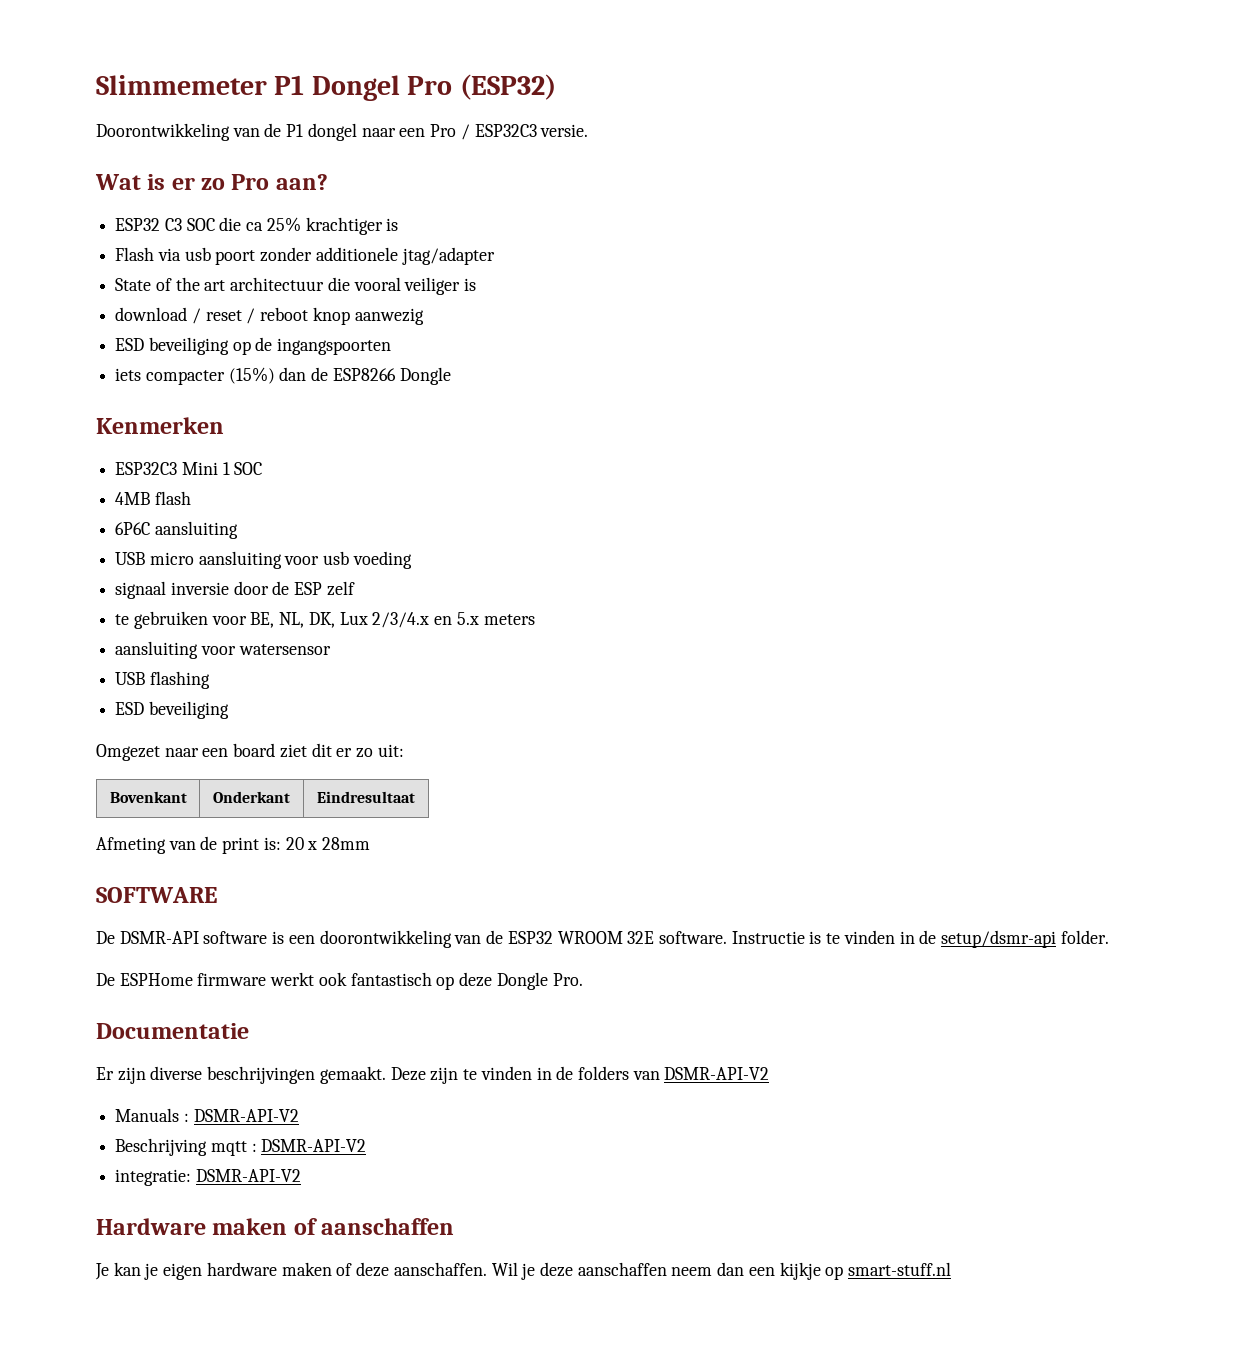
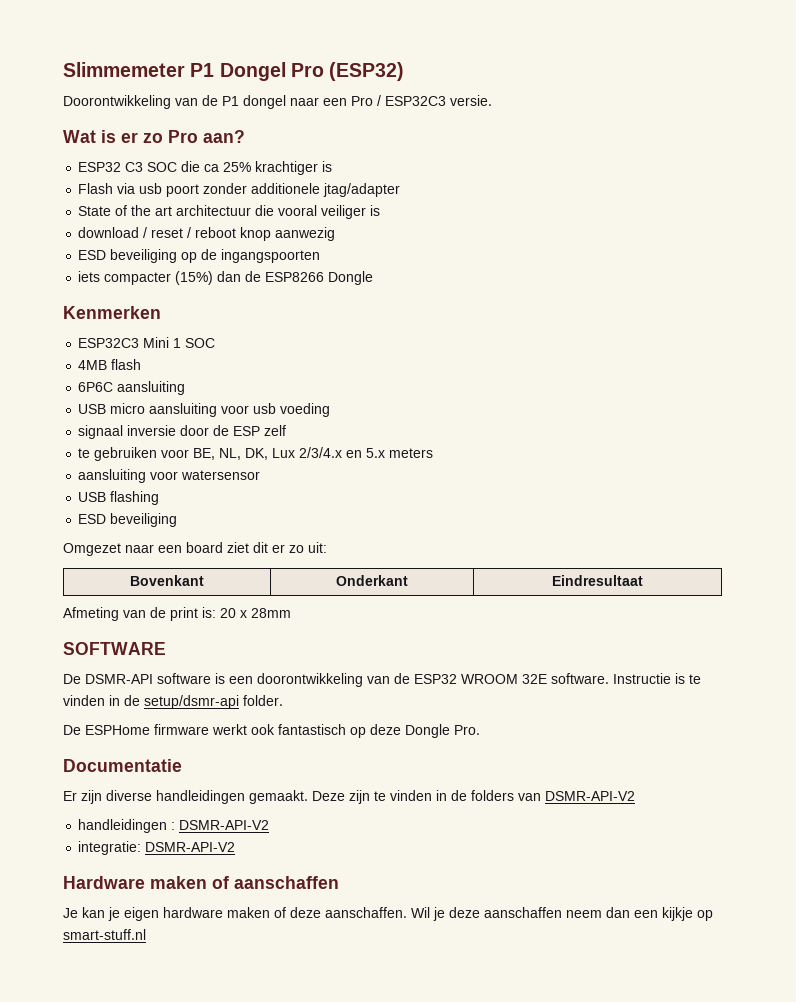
[207,1066,316,1084] beschrijvingen -> [156,790,245,804] handleidingen
[115,1108,299,1122] [115,1138,247,1156] Manuals : DSMR-API-V2 // Beschrijving mqtt -> [78,819,168,833] handleidingen

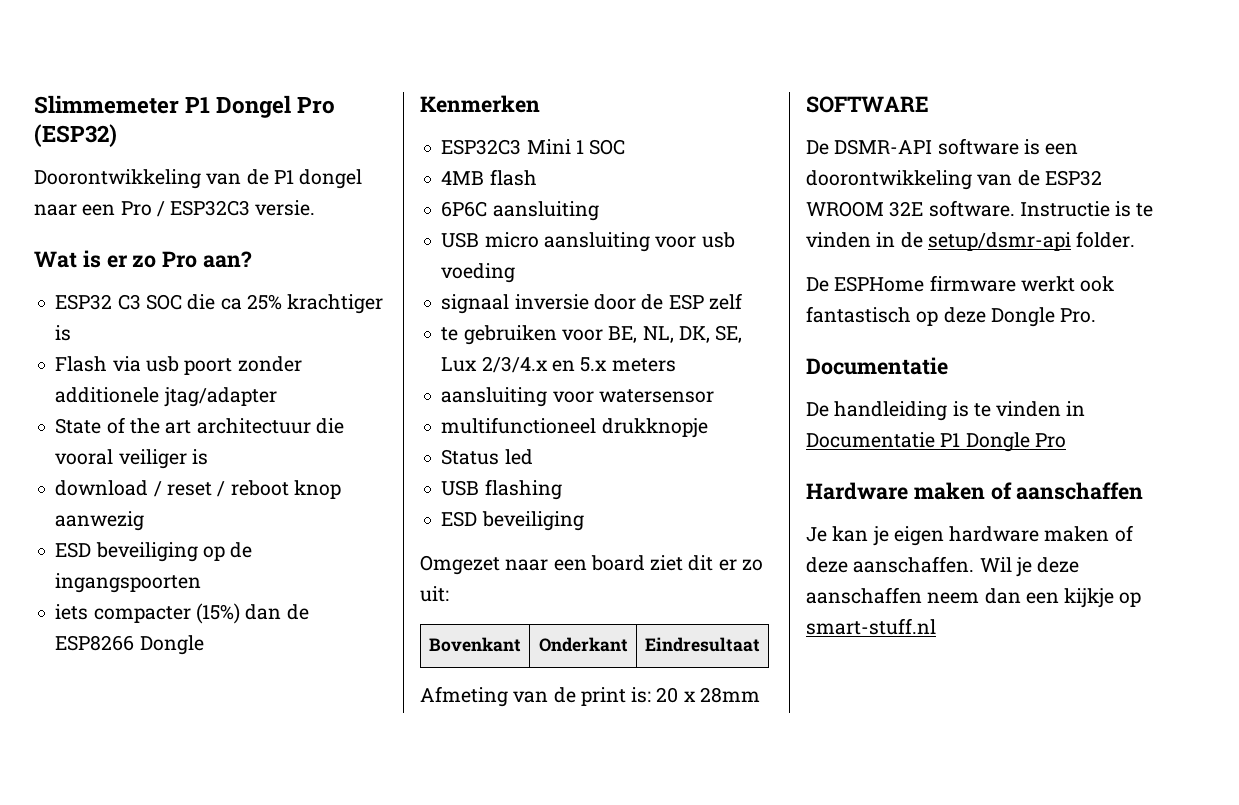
(269, 454) none -> [715,325,743,343] SE,
(261, 475) none -> [441,417,708,438] [441,449,533,465] // multifunctioneel drukknopje // Status led
[63,790,635,804] [78,819,270,833] [78,841,236,855] Er zijn diverse handleidingen gemaakt. Deze zijn te vinden in de folders van DSMR-API-V2 // handleidingen : DSMR-API-V2 // integratie: DSMR-API-V2 -> [806,401,1086,421] [806,432,1066,452] De handleiding is te vinden in Documentatie P1 Dongle Pro

